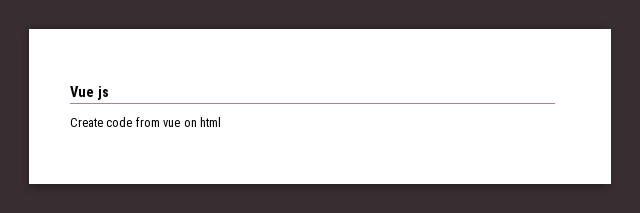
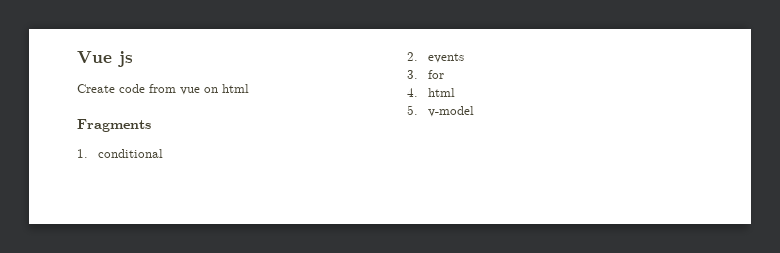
(221, 122) none -> [77,119,151,132] [77,149,164,158] [407,52,465,63] [407,70,445,79] [407,88,456,97] [407,105,475,117] // Fragments // 1. conditional // 2. events // 3. for // 4. html // 5. v-model

